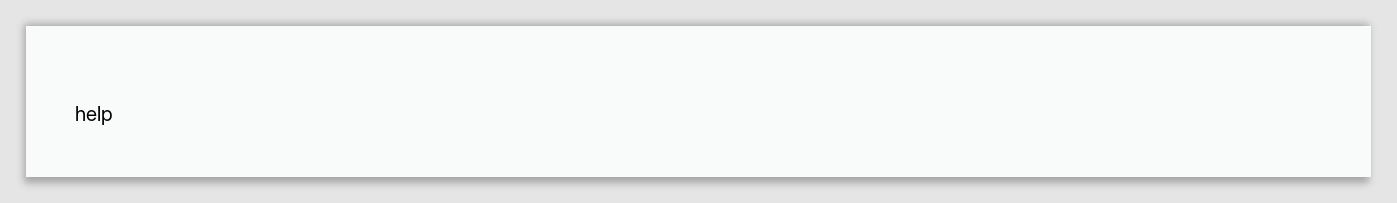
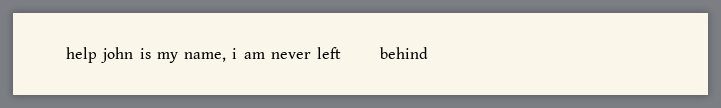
(113, 115) none -> [101,47,428,63] john is my name, i am never left behind

